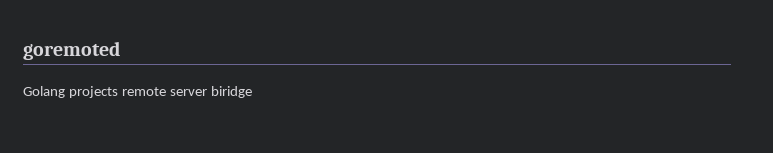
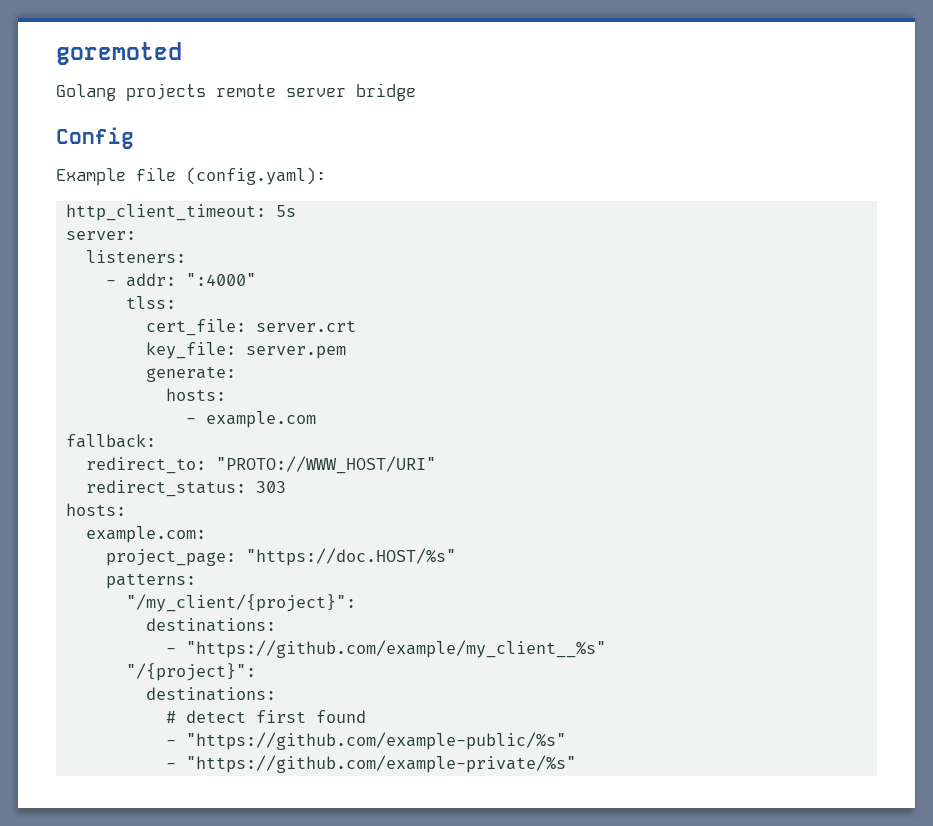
[210,86,252,98] biridge -> [356,83,416,101] [56,127,134,149] [56,167,326,185] [65,204,296,221] [65,231,136,240] [85,250,186,263] [105,273,256,287] [125,296,176,309] [145,319,356,336] [145,342,346,359] [145,366,236,382] [165,388,226,401] [185,411,316,428] [65,434,156,448] [85,456,436,474] [85,480,286,497] [65,503,126,516] [85,526,206,543] [105,548,456,566] [105,573,196,589] [125,594,356,612] [145,618,276,632] [165,640,606,658] [125,663,256,681] [145,687,276,701] [165,710,366,723] [165,732,566,750] [165,755,576,773] bridge // Config // Example file (config.yaml): // http_client_timeout: 5s // server: // listeners: // - addr: ":4000" // tlss: // cert_file: server.crt // key_file: server.pem // generate: // hosts: // - example.com // fallback: // redirect_to: "PROTO://WWW_HOST/URI" // redirect_status: 303 // hosts: // example.com: // project_page: "https://doc.HOST/%s" // patterns: // "/my_client/{project}": // destinations: // - "https://github.com/example/my_client__%s" // "/{project}": // destinations: // # detect first found // - "https://github.com/example-public/%s" // - "https://github.com/example-private/%s"

